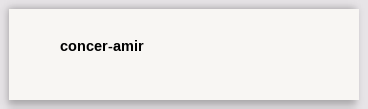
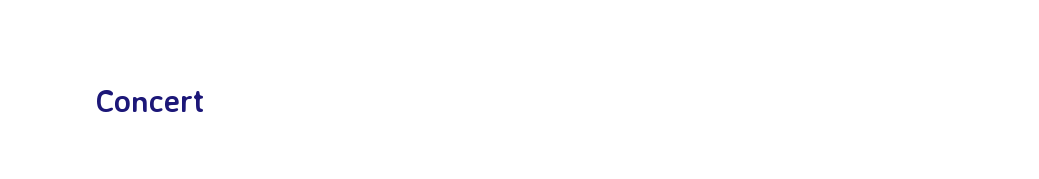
[60,40,144,51] concer-amir -> [95,90,204,112] Concert

